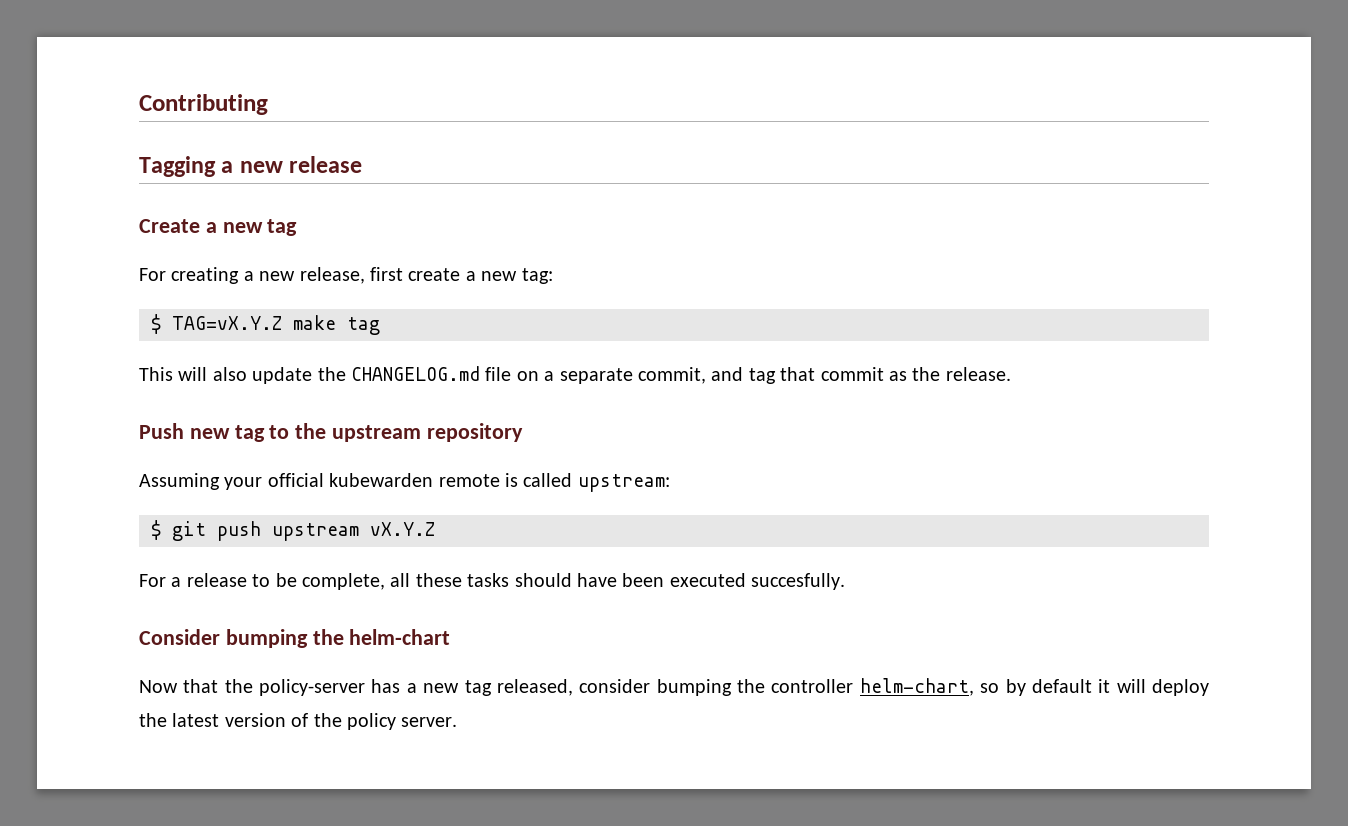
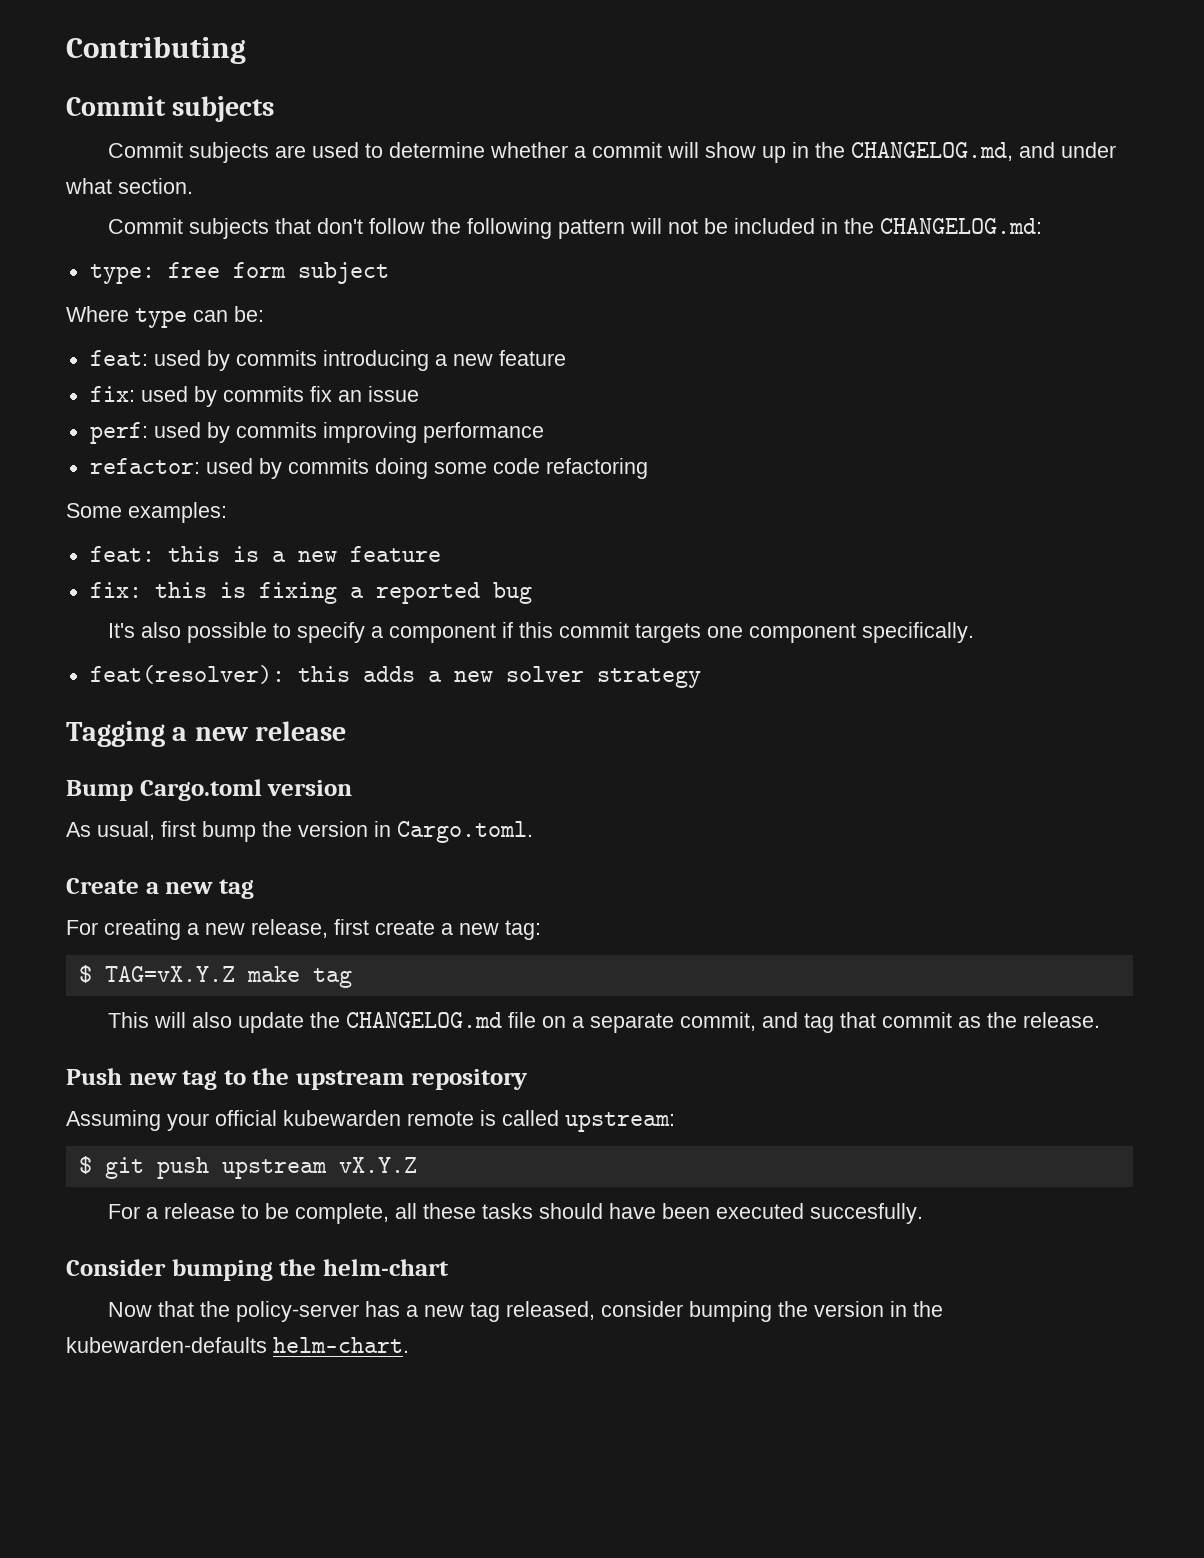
[139,156,363,177] Tagging a new release -> [66,96,275,122] [108,142,1117,163] [65,178,193,194] [108,218,1043,239] [89,262,389,284] [66,306,264,328] [89,350,566,371] [89,386,419,407] [89,422,544,444] [89,458,648,479] [66,502,227,523] [89,546,441,562] [89,582,532,604] [108,622,975,643] [89,665,701,688] [66,721,347,747] [66,779,353,801] [66,821,533,843] Commit subjects // Commit subjects are used to determine whether a commit will show up in the CHANGELOG.md, and under what section. // Commit subjects that don't follow the following pattern will not be included in the CHANGELOG.md: // type: free form subject // Where type can be: // feat: used by commits introducing a new feature // fix: used by commits fix an issue // perf: used by commits improving performance // refactor: used by commits doing some code refactoring // Some examples: // feat: this is a new feature // fix: this is fixing a reported bug // It's also possible to specify a component if this commit targets one component specifically. // feat(resolver): this adds a new solver strategy // Tagging a new release // Bump Cargo.toml version // As usual, first bump the version in Cargo.toml.
[771,678,1209,696] [139,713,458,730] controller helm-chart, so by default it will deploy the latest version of the policy server. -> [814,1301,944,1317] [66,1337,409,1353] version in the kubewarden-defaults helm-chart.

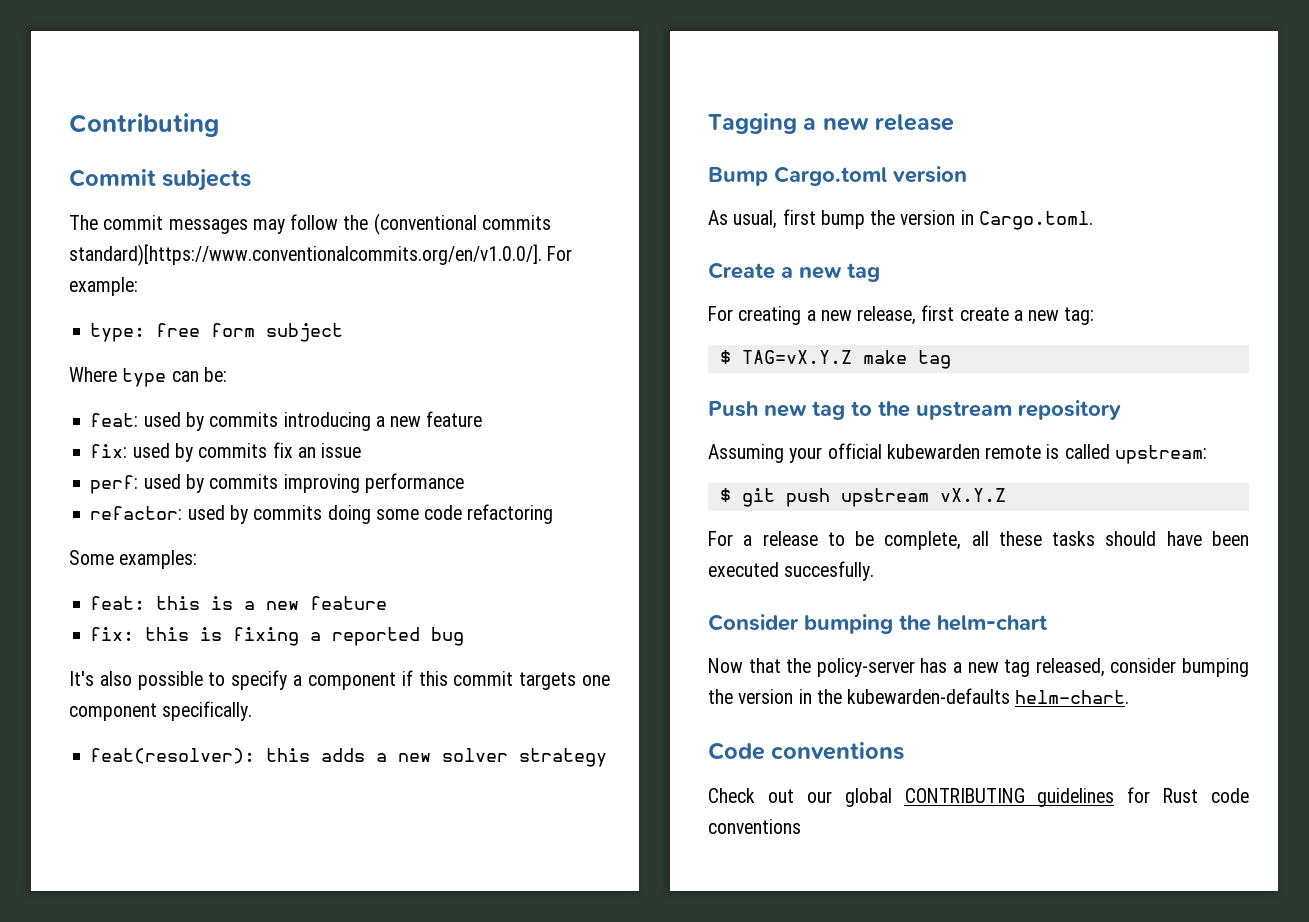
[108,142,1117,163] [65,178,193,194] [108,218,1043,239] Commit subjects are used to determine whether a commit will show up in the CHANGELOG.md, and under what section. // Commit subjects that don't follow the following pattern will not be included in the CHANGELOG.md: -> [69,213,551,235] [69,244,573,266] [69,277,138,296] The commit messages may follow the (conventional commits standard)[https://www.conventionalcommits.org/en/v1.0.0/]. For example:
[108,1012,1101,1033] // This will also update the CHANGELOG.md file on a separate commit, and tag that commit as the release. -> (951, 359) none
(409, 1345) none -> [708,742,905,760] [708,787,1249,807] [708,819,801,834] // Code conventions // Check out our global CONTRIBUTING guidelines for Rust code conventions

